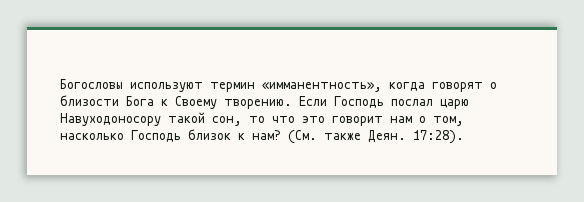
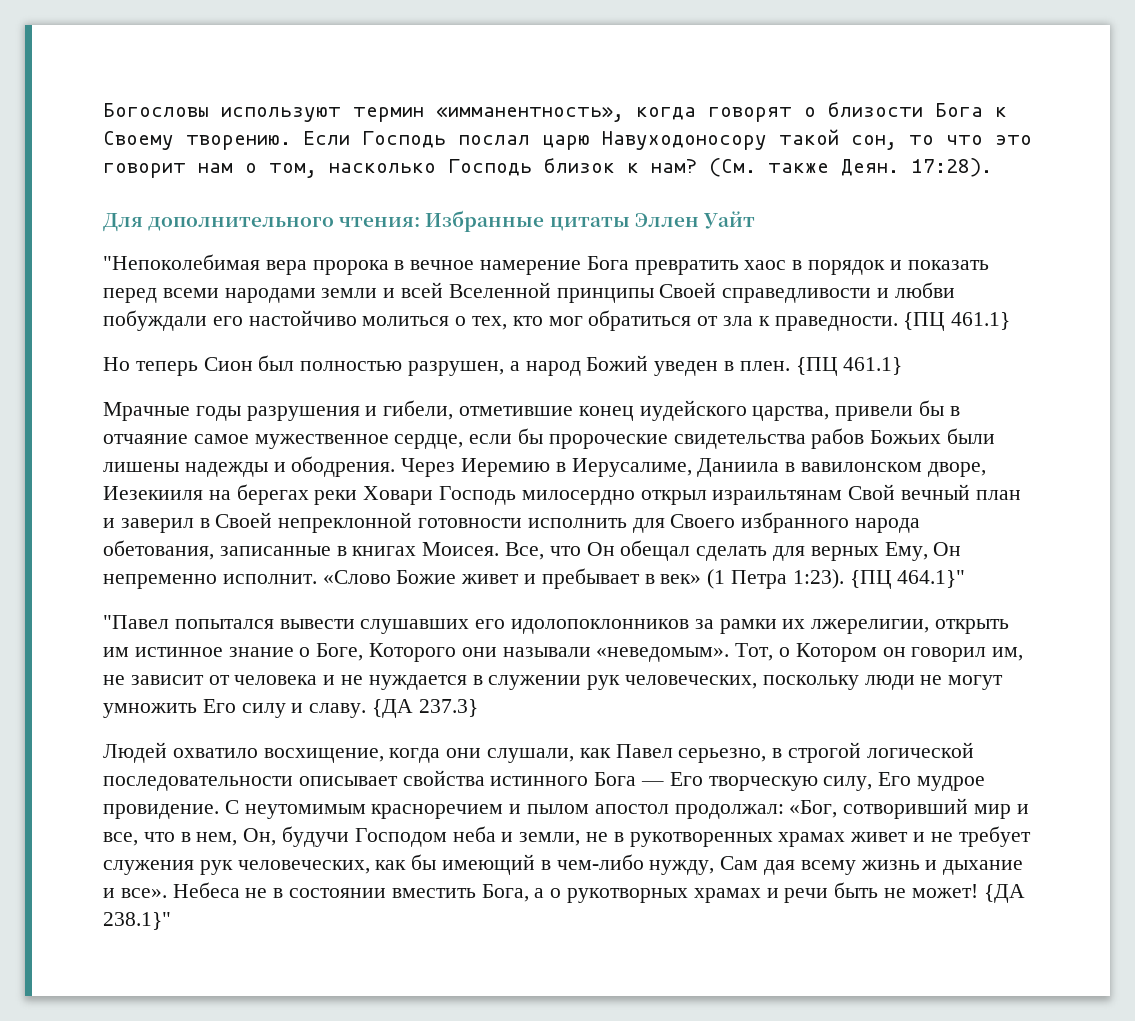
(464, 137) none -> [103,210,755,232] [103,254,989,275] [103,282,955,303] [103,310,1011,331] [103,355,903,376] [103,400,960,421] [103,428,996,449] [103,456,986,477] [103,484,1021,505] [103,512,921,533] [103,540,962,561] [103,568,966,589] [103,615,1010,634] [103,643,1024,662] [103,675,1004,690] [103,699,478,718] [103,742,974,763] [103,770,986,791] [103,798,1029,819] [103,826,1031,847] [103,854,1024,875] [103,882,1025,903] [103,912,171,930] // Для дополнительного чтения: Избранные цитаты Эллен Уайт // "Непоколебимая вера пророка в вечное намерение Бога превратить хаос в порядок и показать перед всеми народами земли и всей Вселенной принципы Своей справедливости и любви побуждали его настойчиво молиться о тех, кто мог обратиться от зла к праведности. {ПЦ 461.1} // Но теперь Сион был полностью разрушен, а народ Божий уведен в плен. {ПЦ 461.1} // Мрачные годы разрушения и гибели, отметившие конец иудейского царства, привели бы в отчаяние самое мужественное сердце, если бы пророческие свидетельства рабов Божьих были лишены надежды и ободрения. Через Иеремию в Иерусалиме, Даниила в вавилонском дворе, Иезекииля на берегах реки Ховари Господь милосердно открыл израильтянам Свой вечный план и заверил в Своей непреклонной готовности исполнить для Своего избранного народа обетования, записанные в книгах Моисея. Все, что Он обещал сделать для верных Ему, Он непременно исполнит. «Слово Божие живет и пребывает в век» (1 Петра 1:23). {ПЦ 464.1}" // "Павел попытался вывести слушавших его идолопоклонников за рамки их лжерелигии, открыть им истинное знание о Боге, Которого они называли «неведомым». Тот, о Котором он говорил им, не зависит от человека и не нуждается в служении рук человеческих, поскольку люди не могут умножить Его силу и славу. {ДА 237.3} // Людей охватило восхищение, когда они слушали, как Павел серьезно, в строгой логической последовательности описывает свойства истинного Бога — Его творческую силу, Его мудрое провидение. С неутомимым красноречием и пылом апостол продолжал: «Бог, сотворивший мир и все, что в нем, Он, будучи Господом неба и земли, не в рукотворенных храмах живет и не требует служения рук человеческих, как бы имеющий в чем-либо нужду, Сам дая всему жизнь и дыхание и все». Небеса не в состоянии вместить Бога, а о рукотворных храмах и речи быть не может! {ДА 238.1}"

